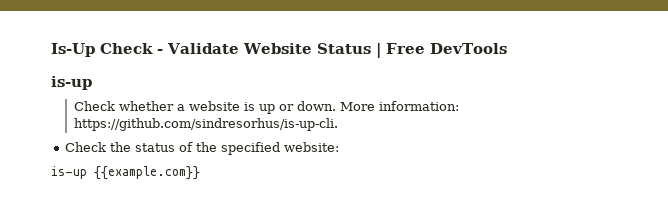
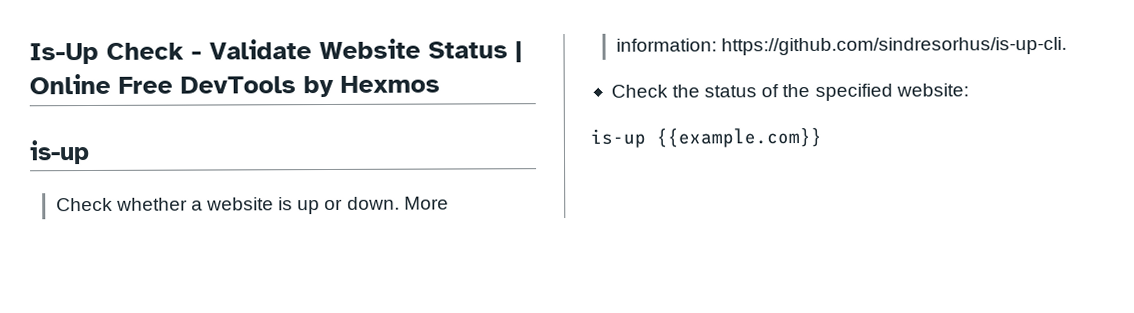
(381, 50) none -> [29,73,111,95] Online
(507, 48) none -> [303,75,440,98] by Hexmos

